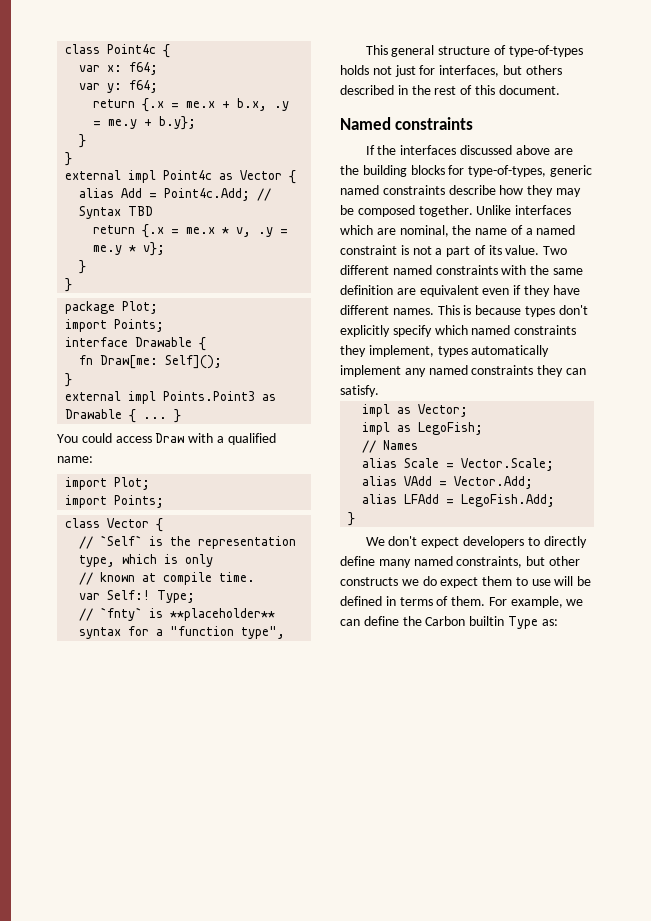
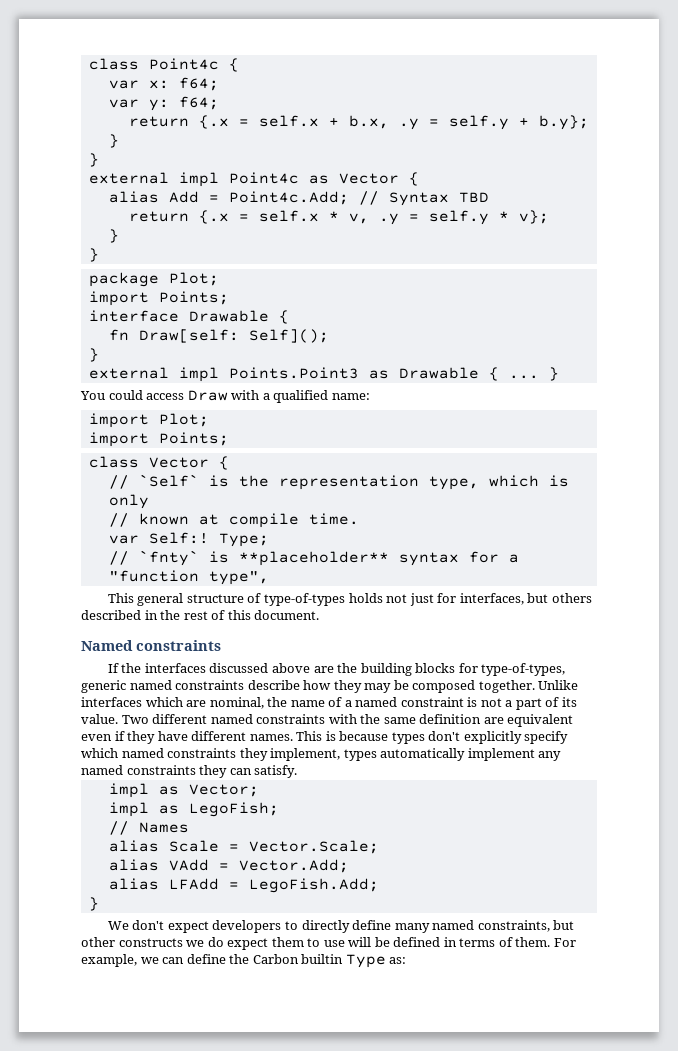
[186,101,216,108] me.x -> [258,115,319,127] self.x
[108,119,138,129] me.y -> [448,115,509,130] self.y
[186,227,216,234] me.x -> [258,210,319,222] self.x
[93,245,123,255] me.y -> [428,210,489,225] self.y
[100,355,159,369] Draw[me: -> [138,329,239,343] Draw[self:

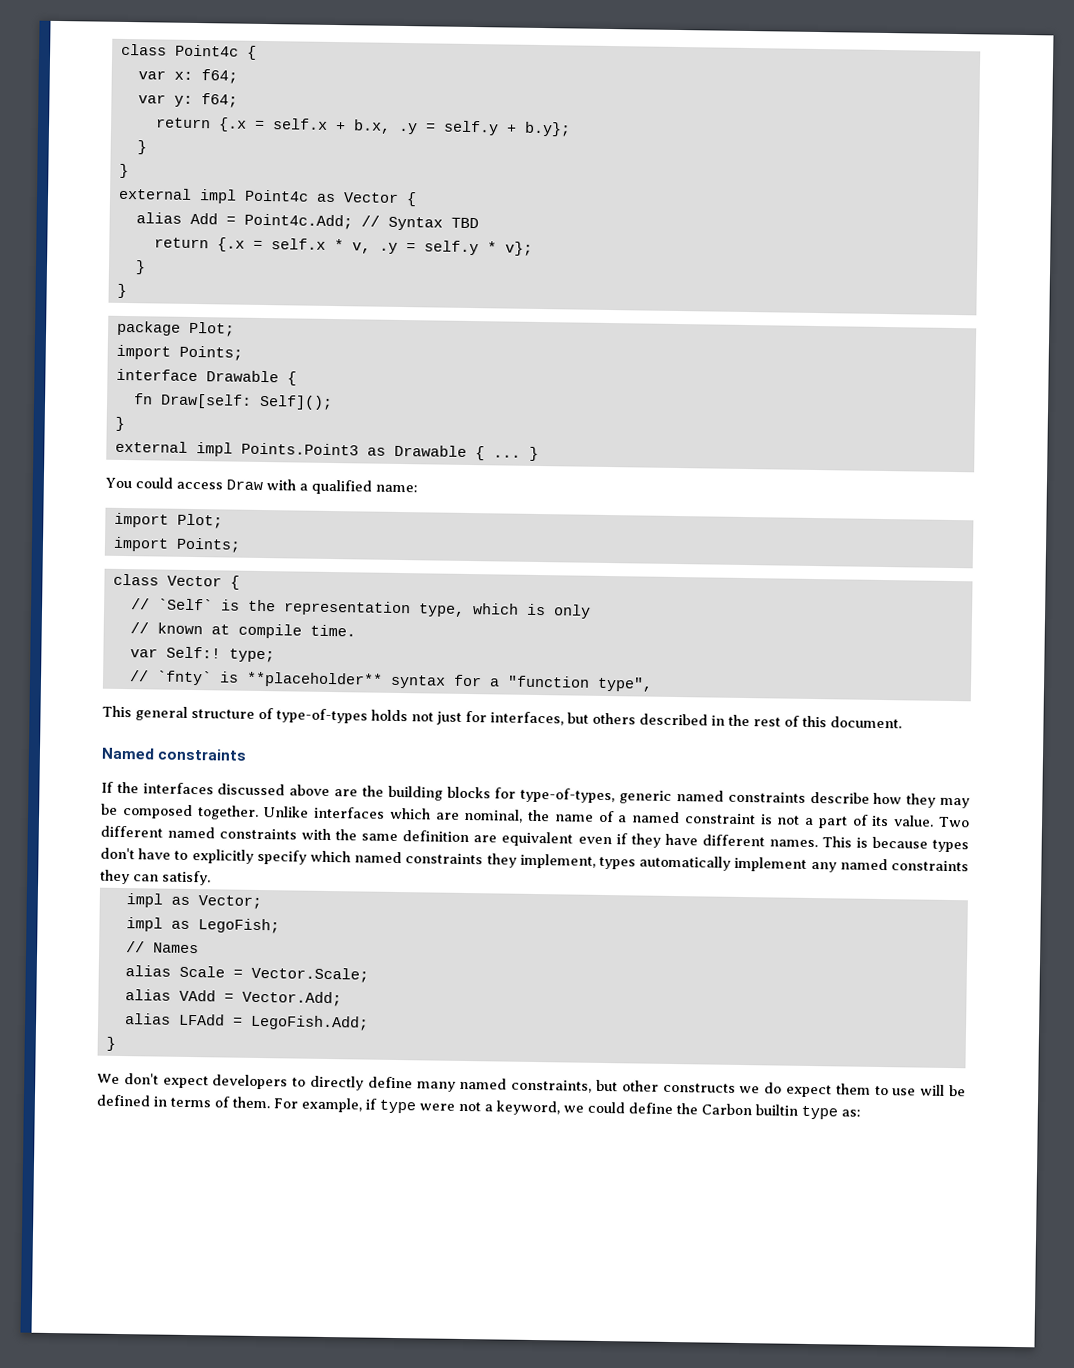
[218,533,269,547] Type; -> [228,648,275,663] type;
(461, 736) none -> [138,848,189,860] have to
[140,957,185,964] we can -> [365,1098,625,1116] if type were not a keyword, we could
[345,954,386,968] Type -> [801,1105,838,1120] type

